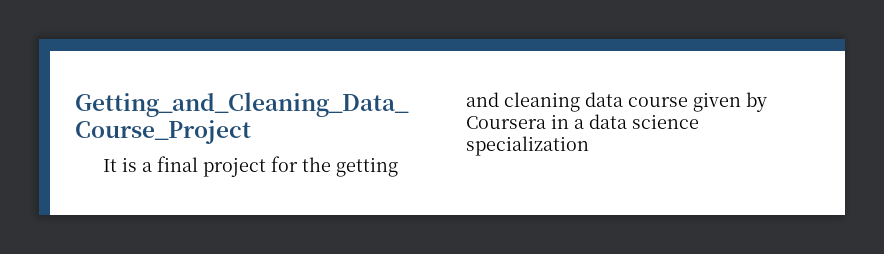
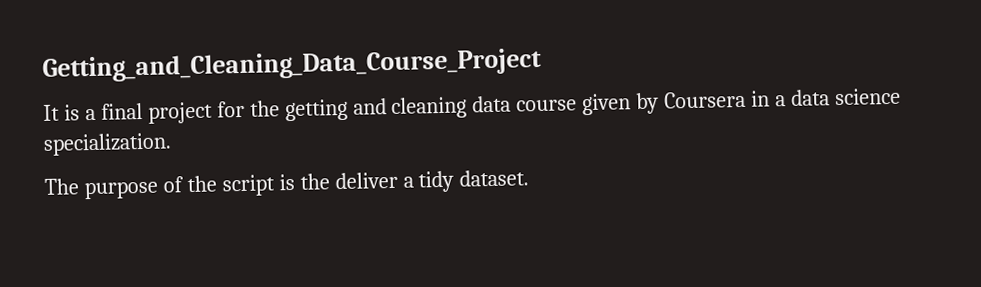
[466,136,589,156] specialization -> [43,132,172,156] [44,169,530,200] specialization. // The purpose of the script is the deliver a tidy dataset.

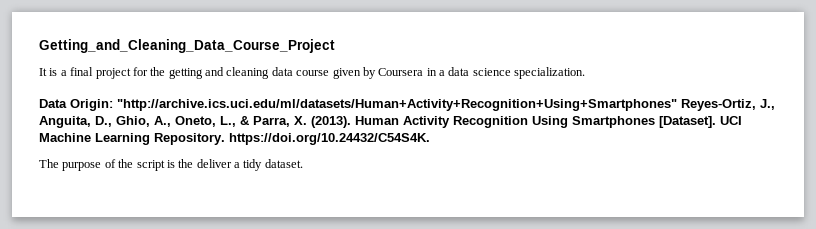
(172, 144) none -> [39,99,775,111] [39,116,742,128] [39,133,430,145] // Data Origin: "http://archive.ics.uci.edu/ml/datasets/Human+Activity+Recognition+Using+Smartphones" Reyes-Ortiz, J., Anguita, D., Ghio, A., Oneto, L., & Parra, X. (2013). Human Activity Recognition Using Smartphones [Dataset]. UCI Machine Learning Repository. https://doi.org/10.24432/C54S4K.

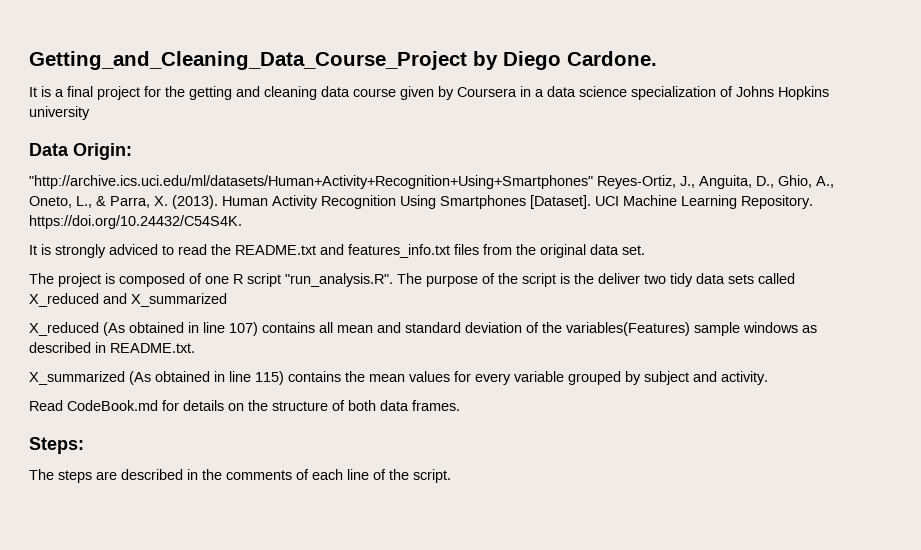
(335, 46) none -> [473,51,657,70] by Diego Cardone.
[514,67,586,79] specialization. -> [631,86,829,100] [29,106,90,120] specialization of Johns Hopkins university
(113, 105) none -> (132, 151) //
(430, 139) none -> [29,244,645,258] [29,273,393,287] It is strongly adviced to read the README.txt and features_info.txt files from the original data set. // The project is composed of one R script "run_analysis.R".
[234,159,303,171] a tidy dataset. -> [644,273,795,287] [29,293,227,307] [29,322,817,336] [29,342,195,353] [29,371,768,385] [29,400,460,411] [29,437,84,454] [29,469,451,483] two tidy data sets called X_reduced and X_summarized // X_reduced (As obtained in line 107) contains all mean and standard deviation of the variables(Features) sample windows as described in README.txt. // X_summarized (As obtained in line 115) contains the mean values for every variable grouped by subject and activity. // Read CodeBook.md for details on the structure of both data frames. // Steps: // The steps are described in the comments of each line of the script.

